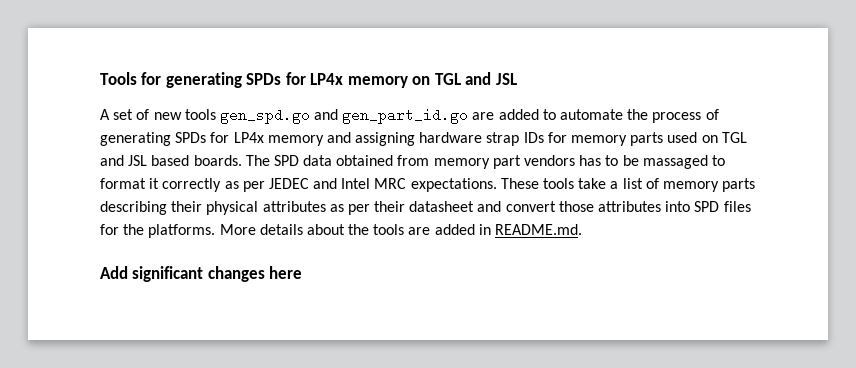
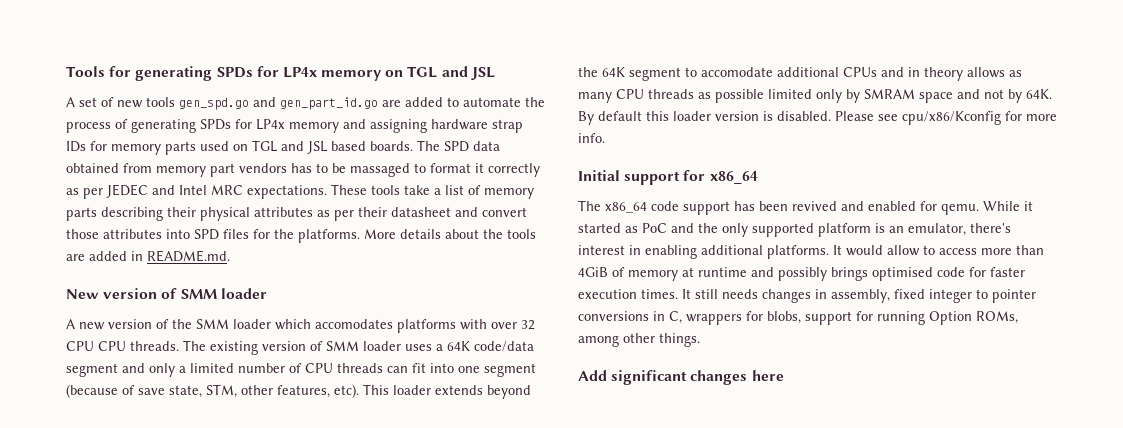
(583, 229) none -> [66,288,267,299] [66,319,535,333] [66,340,534,355] [66,363,536,377] [66,384,531,399] [578,67,1022,81] [578,89,1052,103] [578,111,1057,125] [578,133,605,143] [578,170,758,185] [578,200,1033,215] [578,223,1011,237] [578,245,1044,259] [578,267,1025,281] [578,289,1036,303] [578,311,1018,325] [578,333,700,347] // New version of SMM loader // A new version of the SMM loader which accomodates platforms with over 32 CPU CPU threads. The existing version of SMM loader uses a 64K code/data segment and only a limited number of CPU threads can fit into one segment (because of save state, STM, other features, etc). This loader extends beyond the 64K segment to accomodate additional CPUs and in theory allows as many CPU threads as possible limited only by SMRAM space and not by 64K. By default this loader version is disabled. Please see cpu/x86/Kconfig for more info. // Initial support for x86_64 // The x86_64 code support has been revived and enabled for qemu. While it started as PoC and the only supported platform is an emulator, there's interest in enabling additional platforms. It would allow to access more than 4GiB of memory at runtime and possibly brings optimised code for faster execution times. It still needs changes in assembly, fixed integer to pointer conversions in C, wrappers for blobs, support for running Option ROMs, among other things.

